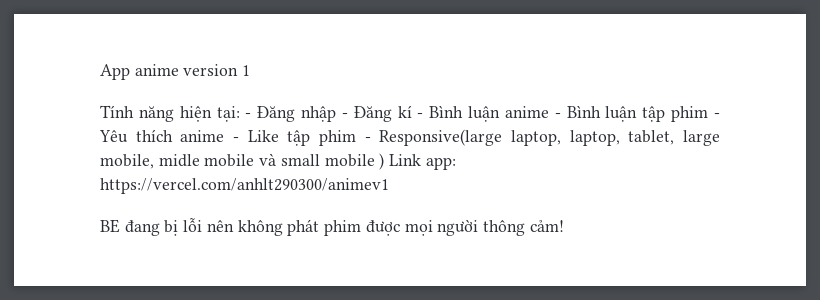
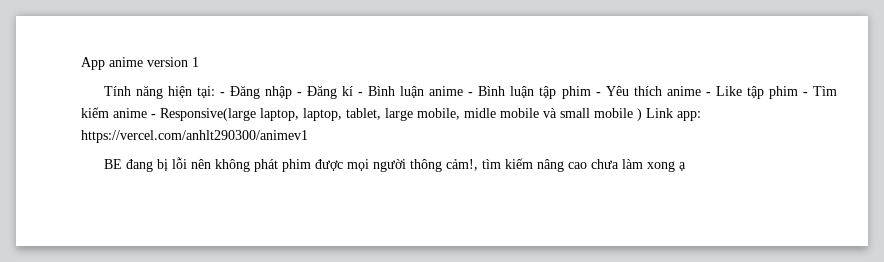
(371, 139) none -> [812,86,837,96] [81,107,156,118] Tìm kiếm anime -
[529,220,564,232] cảm! -> [445,158,686,172] cảm!, tìm kiếm nâng cao chưa làm xong ạ

